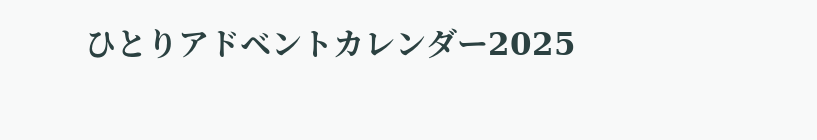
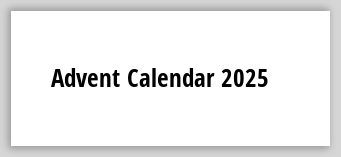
[85,28,488,59] ひとりアドベントカレンダー -> [51,68,215,87] Advent Calendar

